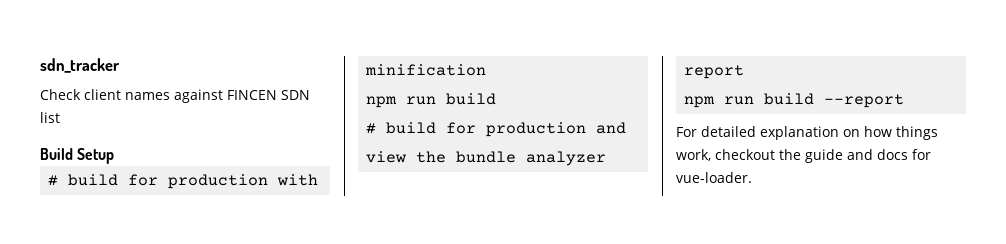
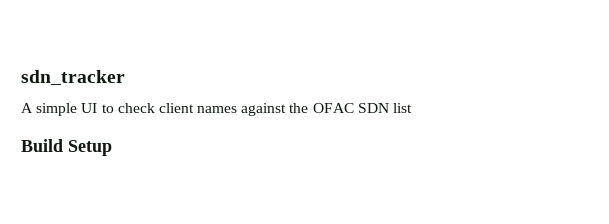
[40,89,81,100] Check -> [21,103,155,116] A simple UI to check
[227,90,277,100] FINCEN -> [289,103,354,113] the OFAC
[48,174,319,189] [365,64,487,76] [366,93,497,108] [366,122,627,137] [366,151,607,166] [684,65,745,79] [684,93,905,108] [676,126,938,140] [676,149,931,163] [676,172,752,183] // # build for production with minification // npm run build // # build for production and view the bundle analyzer report // npm run build --report // For detailed explanation on how things work, checkout the guide and docs for vue-loader. -> (112, 148) none

